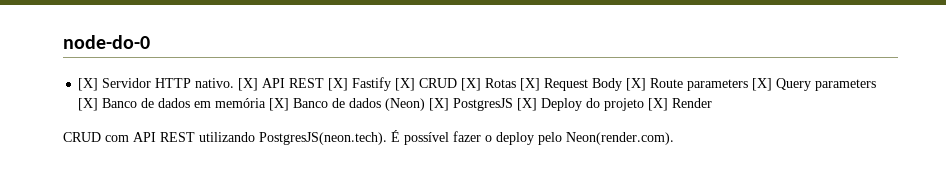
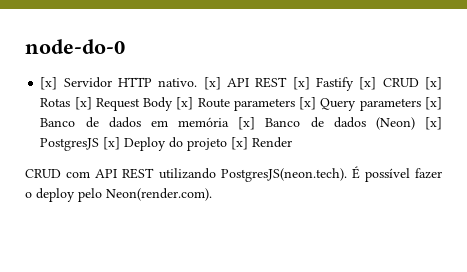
[78,78,99,91] [X] -> [40,77,58,90] [x]
[238,77,541,91] [X] API REST [X] Fastify [X] CRUD [X] Rotas [X] -> [203,77,442,91] [40,97,92,110] [x] API REST [x] Fastify [x] CRUD [x] Rotas [x]
[626,78,647,91] [X] -> [176,97,194,110] [x]
[752,78,773,91] [X] -> [299,97,317,110] [x]
[78,98,99,111] [X] -> [424,97,442,110] [x]
[269,98,290,111] [X] -> [238,117,256,130] [x]
[429,98,538,111] [X] PostgresJS [X] -> [425,117,443,130] [40,137,121,151] [x] PostgresJS [x]
[648,98,669,111] [X] -> [231,137,249,150] [x]

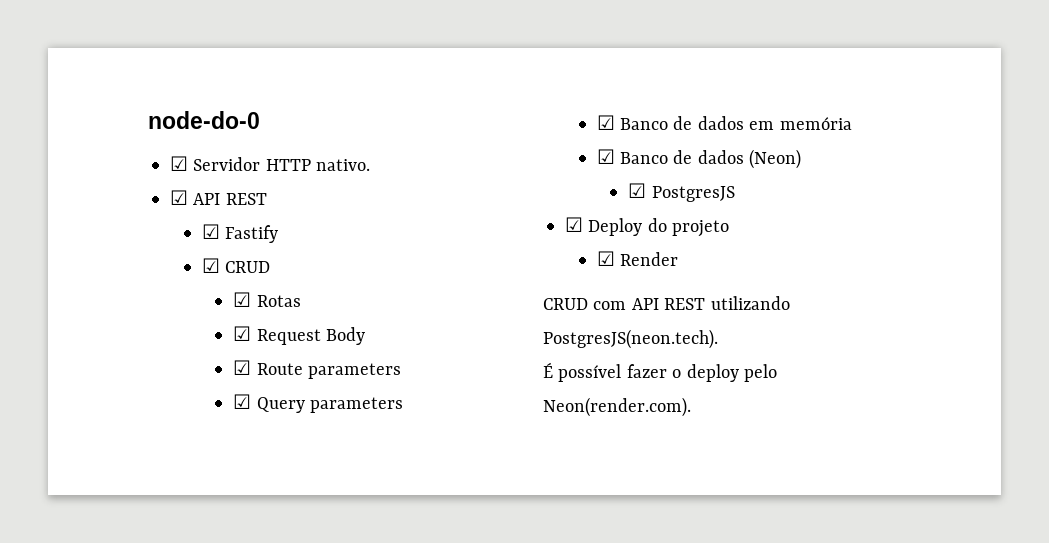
[40,77,58,90] [x] -> [170,156,188,171] ☑
[203,77,310,90] [x] API REST [x] -> [170,190,267,205] [201,224,220,239] // ☑ API REST // ☑
[359,77,442,90] [x] CRUD [x] -> [201,258,271,273] [233,292,252,307] // ☑ CRUD // ☑
[74,97,92,110] [x] -> [233,326,252,341] // ☑
[176,97,194,110] [x] -> [233,360,252,375] // ☑
[299,97,317,110] [x] -> [233,394,252,409] // ☑
[424,97,442,110] [x] -> [596,115,615,130] // ☑
[238,117,256,130] [x] -> [596,149,615,164] // ☑
[425,117,443,130] [x] -> [628,183,647,198] // ☑
[103,137,121,150] [x] -> [565,217,583,232] // ☑
[231,137,249,150] [x] -> [596,251,615,266] // ☑
(347, 175) none -> (718, 339) //

